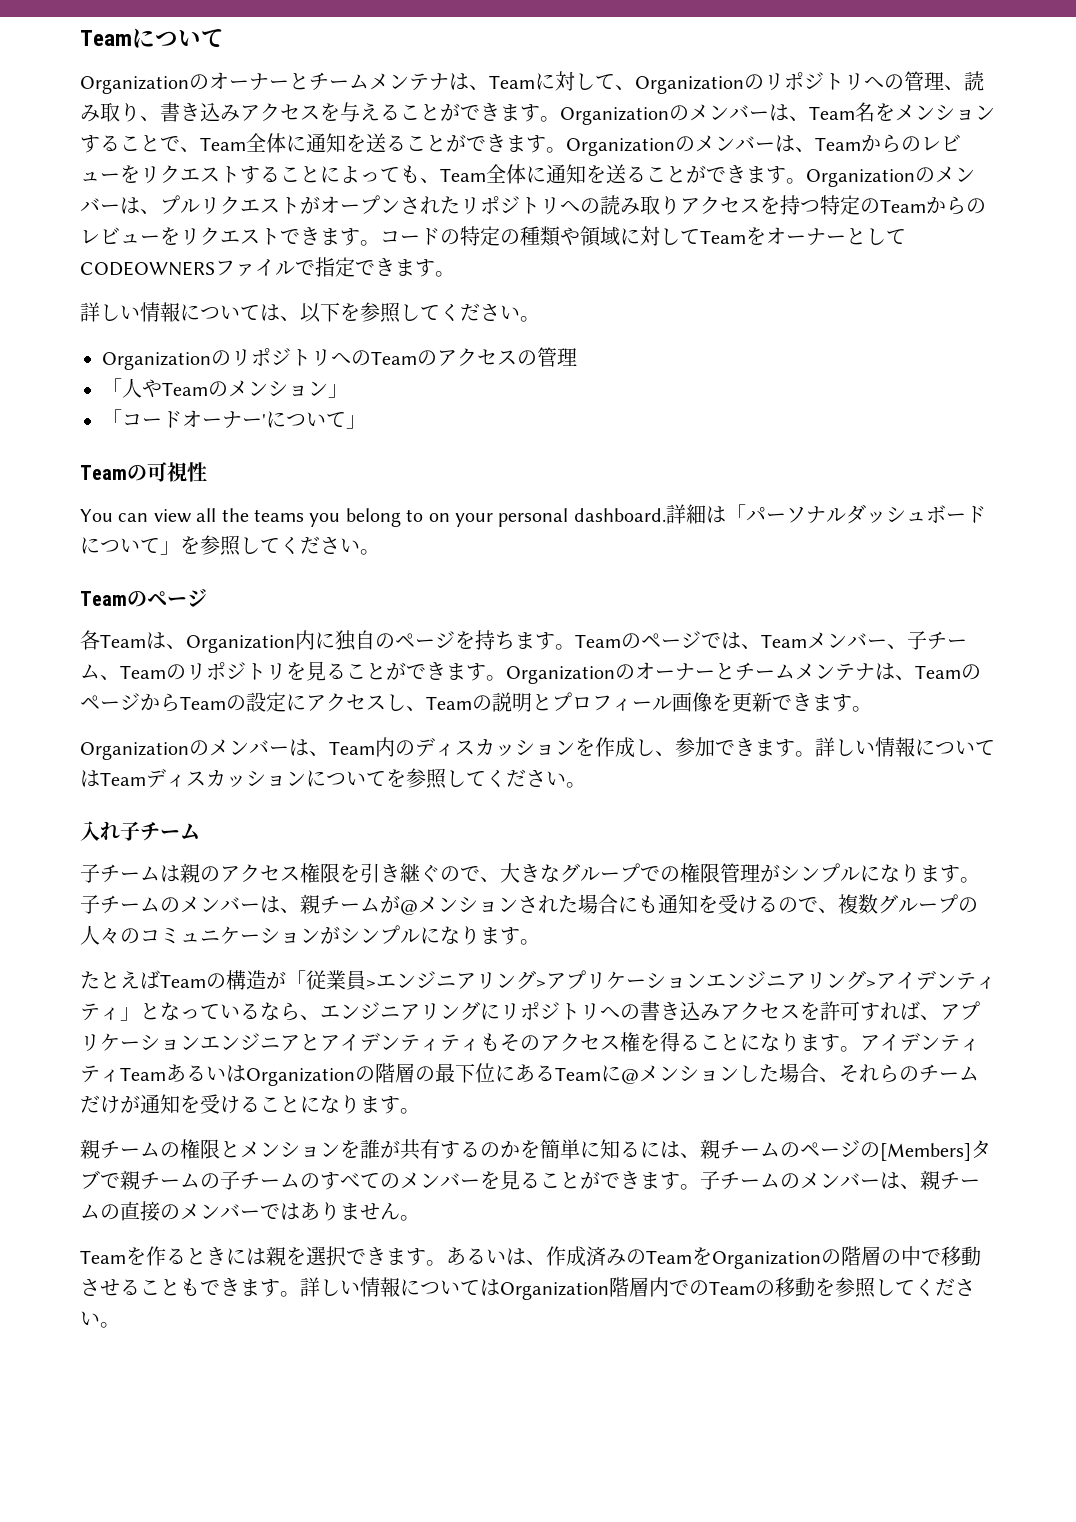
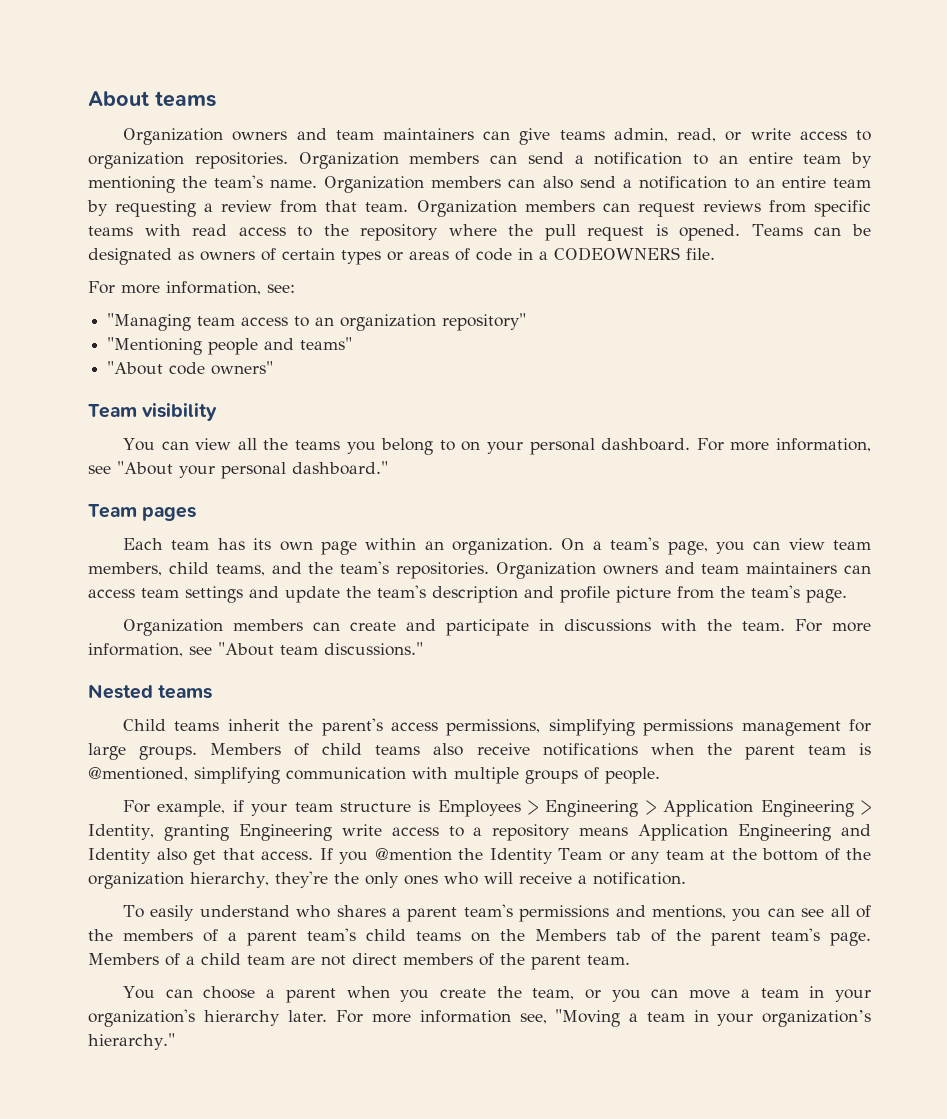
[80,28,224,48] [80,71,984,94] [80,102,995,125] [80,133,961,156] [80,164,975,187] [80,195,986,215] [80,226,906,247] [80,257,455,277] [80,302,540,323] [102,347,577,370] [102,378,348,398] [102,409,366,429] [80,462,207,482] Teamについて // Organizationのオーナーとチームメンテナは、Teamに対して、Organizationのリポジトリへの管理、読み取り、書き込みアクセスを与えることができます。Organizationのメンバーは、Team名をメンションすることで、Team全体に通知を送ることができます。Organizationのメンバーは、Teamからのレビューをリクエストすることによっても、Team全体に通知を送ることができます。Organizationのメンバーは、プルリクエストがオープンされたリポジトリへの読み取りアクセスを持つ特定のTeamからのレビューをリクエストできます。コードの特定の種類や領域に対してTeamをオーナーとしてCODEOWNERSファイルで指定できます。 // 詳しい情報については、以下を参照してください。 // OrganizationのリポジトリへのTeamのアクセスの管理 // 「人やTeamのメンション」 // 「コードオーナー'について」 // Teamの可視性 -> [88,91,216,107] [123,128,871,145] [88,152,872,169] [88,175,871,193] [87,200,872,217] [88,224,871,241] [88,247,715,265] [88,281,295,295] [107,313,527,331] [107,337,353,355] [107,361,274,375] [88,403,218,421] About teams // Organization owners and team maintainers can give teams admin, read, or write access to organization repositories. Organization members can send a notification to an entire team by mentioning the team's name. Organization members can also send a notification to an entire team by requesting a review from that team. Organization members can request reviews from specific teams with read access to the repository where the pull request is opened. Teams can be designated as owners of certain types or areas of code in a CODEOWNERS file. // For more information, see: // "Managing team access to an organization repository" // "Mentioning people and teams" // "About code owners" // Team visibility
[665,504,986,524] [80,535,380,556] [80,588,207,607] [80,630,967,653] [80,661,981,684] [80,692,872,712] [80,737,995,760] [80,768,586,789] [80,821,200,841] [80,863,980,883] [80,894,978,915] [80,925,540,945] [80,970,996,990] [80,1001,980,1021] [80,1032,980,1052] [80,1063,979,1086] [80,1094,420,1114] [80,1139,991,1161] [80,1170,980,1190] [80,1201,420,1222] [80,1246,981,1269] [80,1277,975,1300] [80,1311,120,1328] 詳細は「パーソナルダッシュボードについて」を参照してください。 // Teamのページ // 各Teamは、Organization内に独自のページを持ちます。Teamのページでは、Teamメンバー、子チーム、Teamのリポジトリを見ることができます。Organizationのオーナーとチームメンテナは、TeamのページからTeamの設定にアクセスし、Teamの説明とプロフィール画像を更新できます。 // Organizationのメンバーは、Team内のディスカッションを作成し、参加できます。詳しい情報についてはTeamディスカッションについてを参照してください。 // 入れ子チーム // 子チームは親のアクセス権限を引き継ぐので、大きなグループでの権限管理がシンプルになります。子チームのメンバーは、親チームが@メンションされた場合にも通知を受けるので、複数グループの人々のコミュニケーションがシンプルになります。 // たとえばTeamの構造が「従業員>エンジニアリング>アプリケーションエンジニアリング>アイデンティティ」となっているなら、エンジニアリングにリポジトリへの書き込みアクセスを許可すれば、アプリケーションエンジニアとアイデンティティもそのアクセス権を得ることになります。アイデンティティTeamあるいはOrganizationの階層の最下位にあるTeamに@メンションした場合、それらのチームだけが通知を受けることになります。 // 親チームの権限とメンションを誰が共有するのかを簡単に知るには、親チームのページの[Members]タブで親チームの子チームのすべてのメンバーを見ることができます。子チームのメンバーは、親チームの直接のメンバーではありません。 // Teamを作るときには親を選択できます。あるいは、作成済みのTeamをOrganizationの階層の中で移動させることもできます。詳しい情報についてはOrganization階層内でのTeamの移動を参照してください。 -> [696,438,871,452] [88,461,388,479] [88,504,197,521] [123,537,871,555] [88,561,872,579] [88,585,847,603] [123,619,871,636] [88,642,423,657] [88,684,213,699] [123,718,872,736] [88,743,872,760] [88,767,660,784] [123,800,871,817] [88,824,872,841] [88,848,871,865] [88,871,686,889] [123,904,871,922] [88,928,871,946] [88,953,630,970] [123,986,871,1003] [88,1009,872,1027] [88,1033,175,1050] For more information, see "About your personal dashboard." // Team pages // Each team has its own page within an organization. On a team's page, you can view team members, child teams, and the team's repositories. Organization owners and team maintainers can access team settings and update the team's description and profile picture from the team's page. // Organization members can create and participate in discussions with the team. For more information, see "About team discussions." // Nested teams // Child teams inherit the parent's access permissions, simplifying permissions management for large groups. Members of child teams also receive notifications when the parent team is @mentioned, simplifying communication with multiple groups of people. // For example, if your team structure is Employees > Engineering > Application Engineering > Identity, granting Engineering write access to a repository means Application Engineering and Identity also get that access. If you @mention the Identity Team or any team at the bottom of the organization hierarchy, they're the only ones who will receive a notification. // To easily understand who shares a parent team's permissions and mentions, you can see all of the members of a parent team's child teams on the Members tab of the parent team's page. Members of a child team are not direct members of the parent team. // You can choose a parent when you create the team, or you can move a team in your organization's hierarchy later. For more information see, "Moving a team in your organization’s hierarchy."

